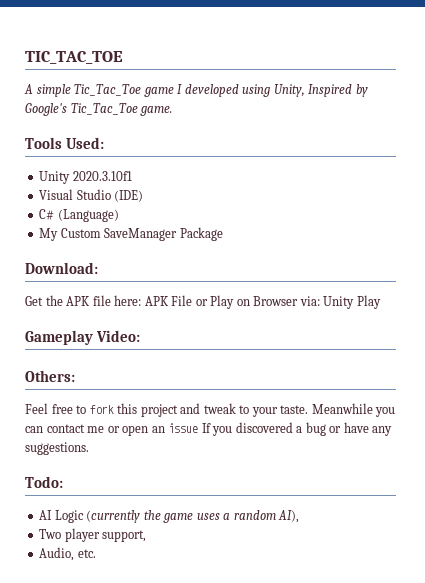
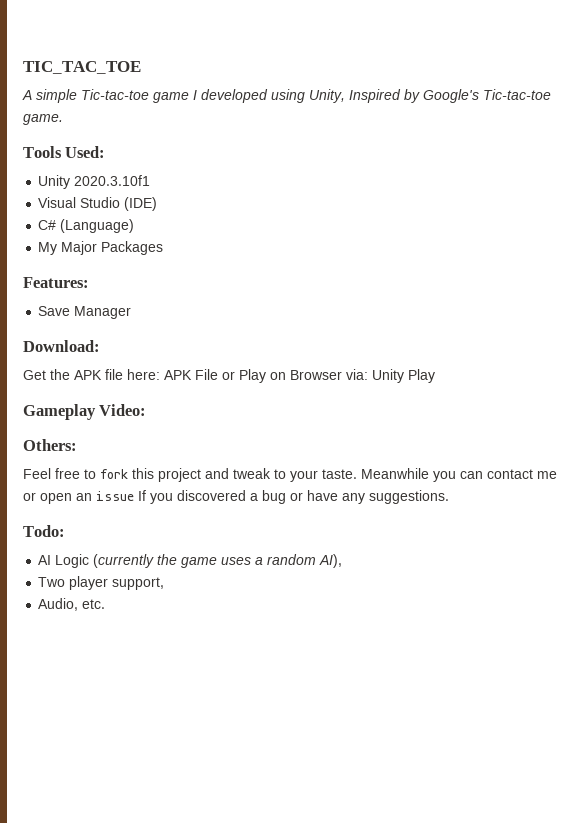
[74,84,142,96] Tic_Tac_Toe -> [81,89,149,100] Tic-tac-toe
[70,103,138,115] Tic_Tac_Toe -> [483,89,551,100] Tic-tac-toe
[60,227,223,241] Custom SaveManager Package -> [61,241,164,255] [23,277,89,288] [38,306,132,319] Major Packages // Features: // Save Manager

